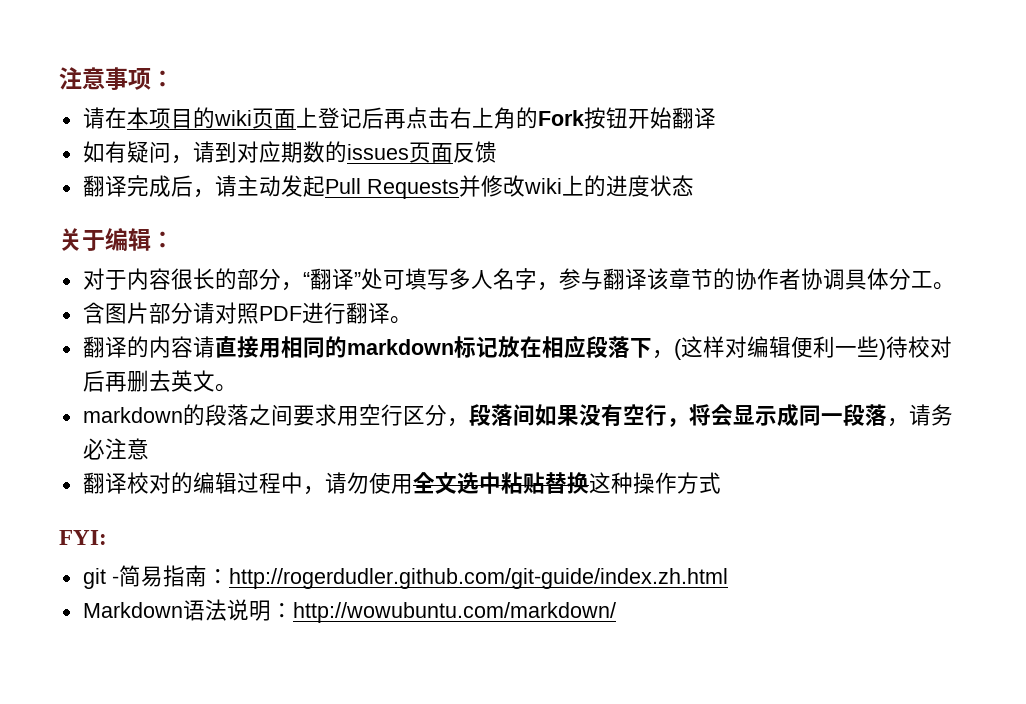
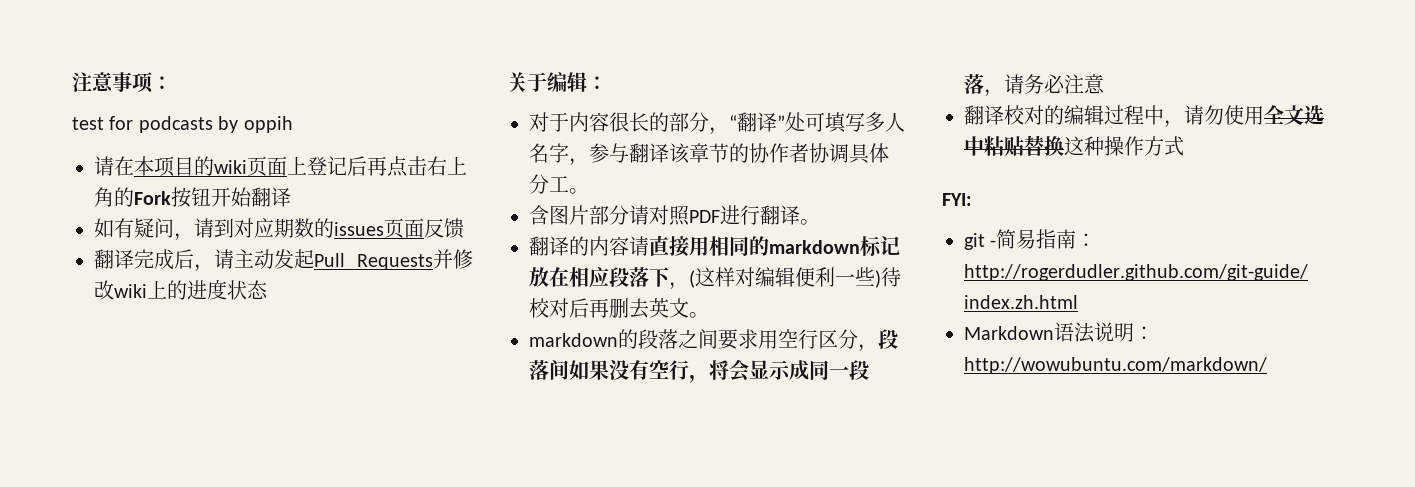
(174, 78) none -> [72,116,293,133] // test for podcasts by oppih

